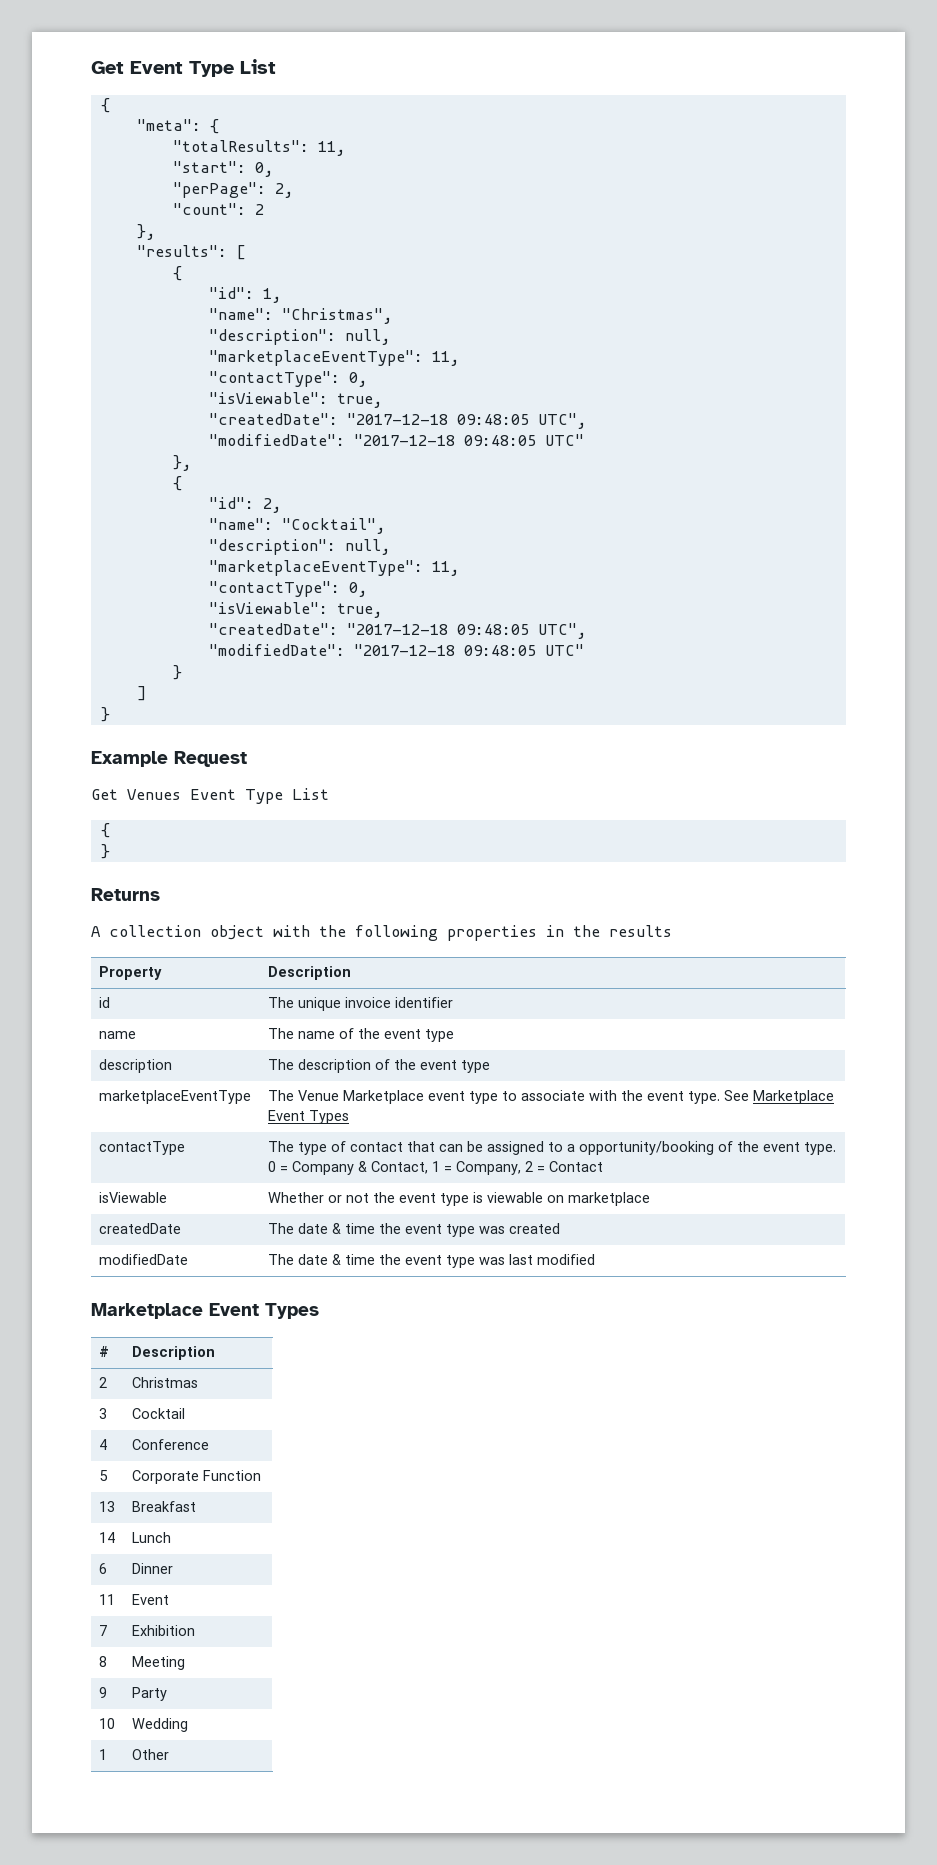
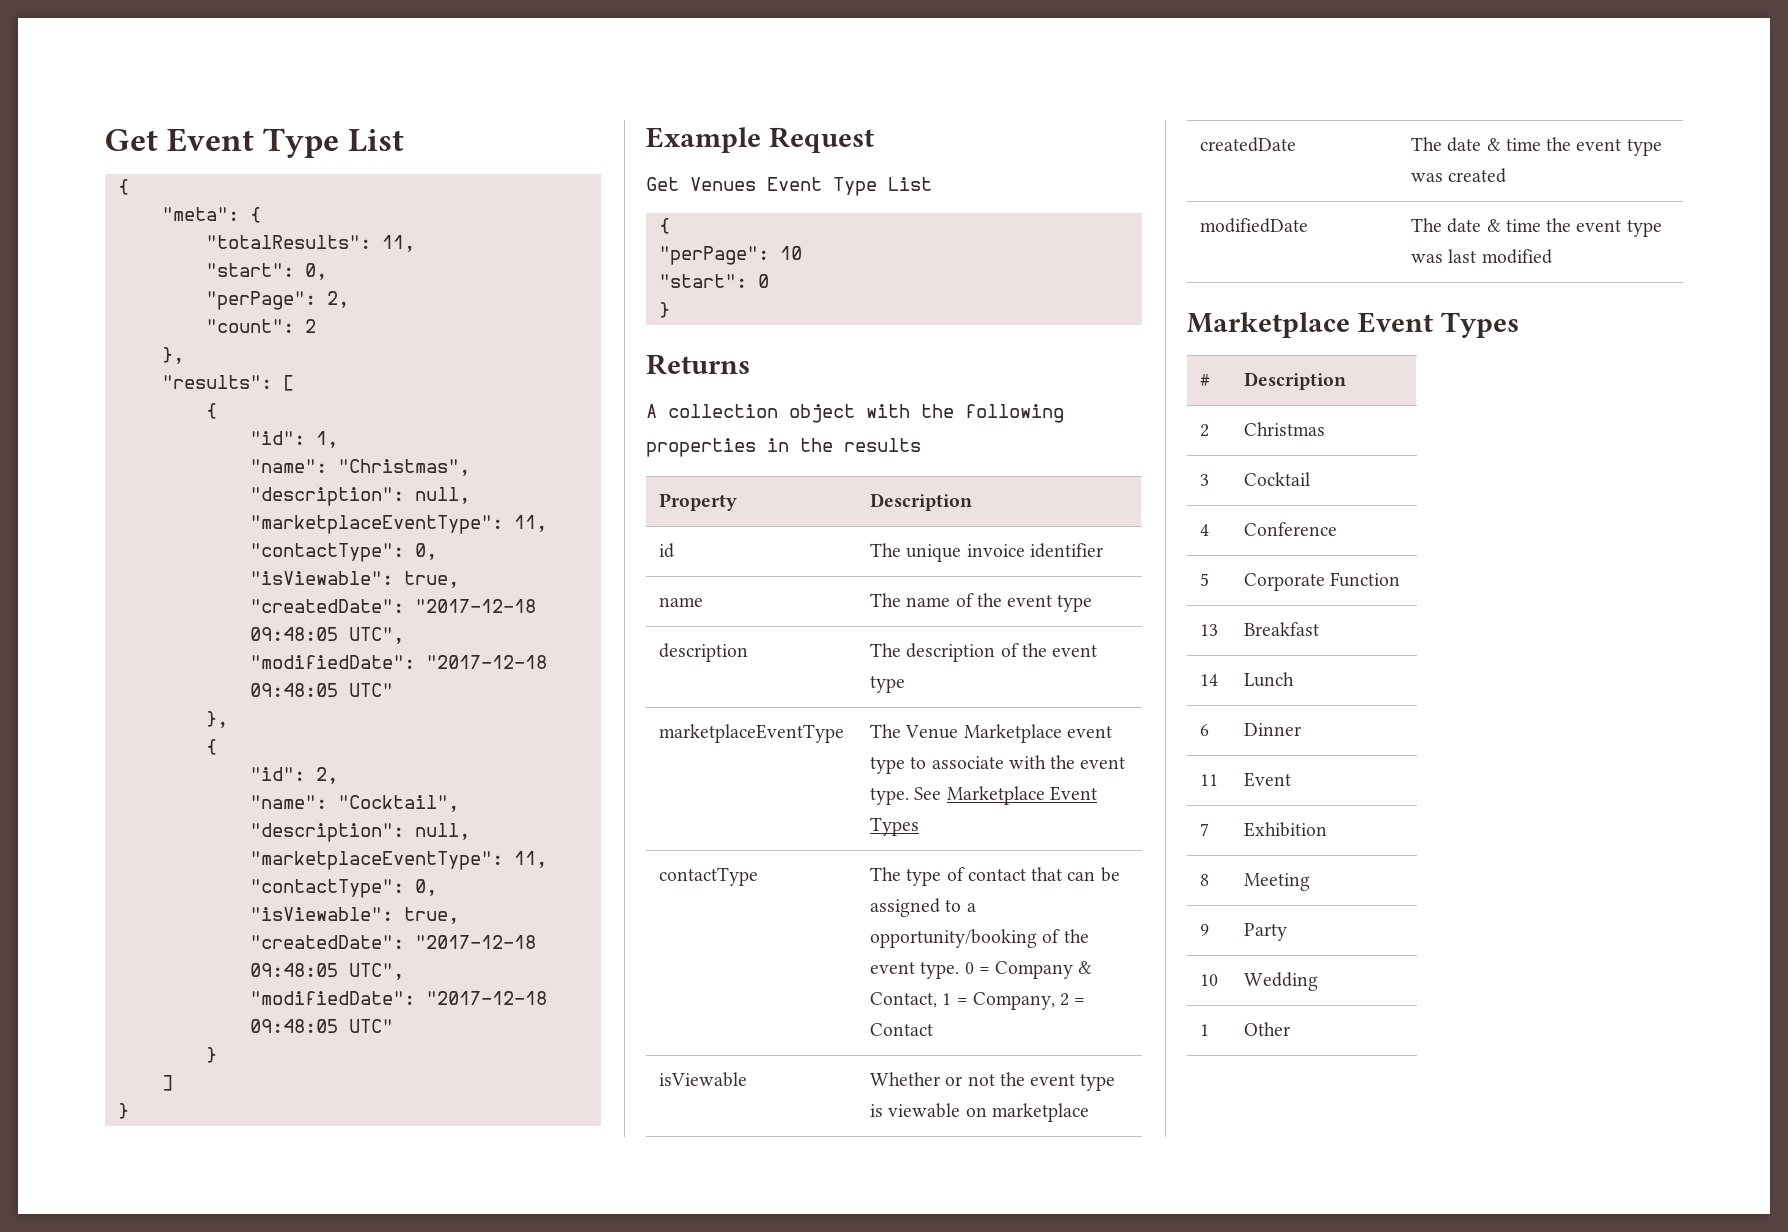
(110, 830) none -> [658,246,802,265] [658,274,769,288] // "perPage": 10 // "start": 0

